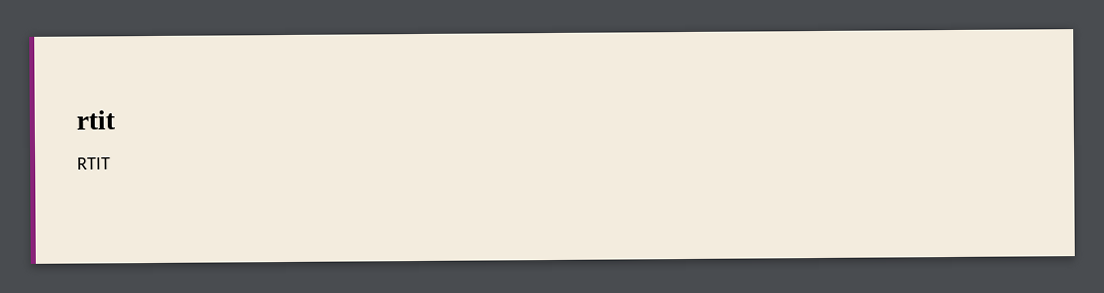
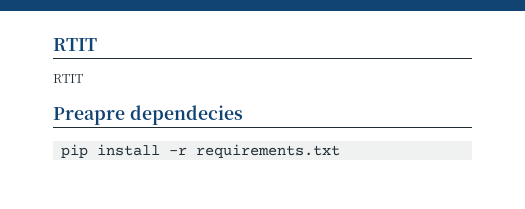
[76,110,116,130] [77,157,111,170] rtit // RTIT -> [53,38,97,51] [53,74,83,83] [53,105,243,125] [60,144,340,158] RTIT // RTIT // Preapre dependecies // pip install -r requirements.txt

